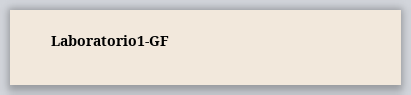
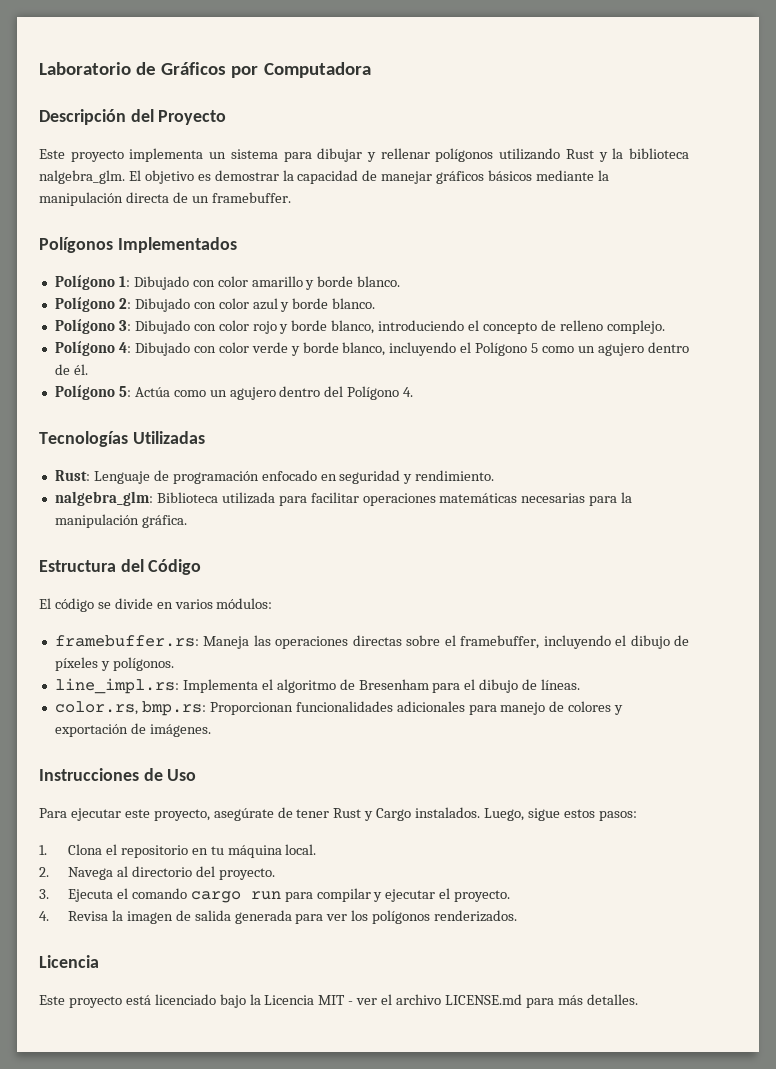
[51,35,169,46] Laboratorio1-GF -> [39,62,371,78] [39,109,227,125] [39,148,689,162] [39,170,609,184] [39,192,291,206] [39,237,237,253] [54,275,401,290] [54,297,376,312] [54,319,665,334] [54,341,689,356] [54,364,88,375] [54,385,414,400] [39,431,205,447] [54,470,495,484] [54,491,633,506] [54,514,187,528] [39,559,202,575] [39,598,273,612] [54,635,689,649] [54,657,174,671] [54,678,581,694] [54,701,624,716] [54,723,211,737] [39,768,197,781] [39,807,637,821] [39,844,317,858] [39,866,275,880] [39,888,511,903] [39,910,518,924] [39,955,99,968] [39,994,638,1008] Laboratorio de Gráficos por Computadora // Descripción del Proyecto // Este proyecto implementa un sistema para dibujar y rellenar polígonos utilizando Rust y la biblioteca nalgebra_glm. El objetivo es demostrar la capacidad de manejar gráficos básicos mediante la manipulación directa de un framebuffer. // Polígonos Implementados // Polígono 1: Dibujado con color amarillo y borde blanco. // Polígono 2: Dibujado con color azul y borde blanco. // Polígono 3: Dibujado con color rojo y borde blanco, introduciendo el concepto de relleno complejo. // Polígono 4: Dibujado con color verde y borde blanco, incluyendo el Polígono 5 como un agujero dentro de él. // Polígono 5: Actúa como un agujero dentro del Polígono 4. // Tecnologías Utilizadas // Rust: Lenguaje de programación enfocado en seguridad y rendimiento. // nalgebra_glm: Biblioteca utilizada para facilitar operaciones matemáticas necesarias para la manipulación gráfica. // Estructura del Código // El código se divide en varios módulos: // framebuffer.rs: Maneja las operaciones directas sobre el framebuffer, incluyendo el dibujo de píxeles y polígonos. // line_impl.rs: Implementa el algoritmo de Bresenham para el dibujo de líneas. // color.rs, bmp.rs: Proporcionan funcionalidades adicionales para manejo de colores y exportación de imágenes. // Instrucciones de Uso // Para ejecutar este proyecto, asegúrate de tener Rust y Cargo instalados. Luego, sigue estos pasos: // 1. Clona el repositorio en tu máquina local. // 2. Navega al directorio del proyecto. // 3. Ejecuta el comando cargo run para compilar y ejecutar el proyecto. // 4. Revisa la imagen de salida generada para ver los polígonos renderizados. // Licencia // Este proyecto está licenciado bajo la Licencia MIT - ver el archivo LICENSE.md para más detalles.

